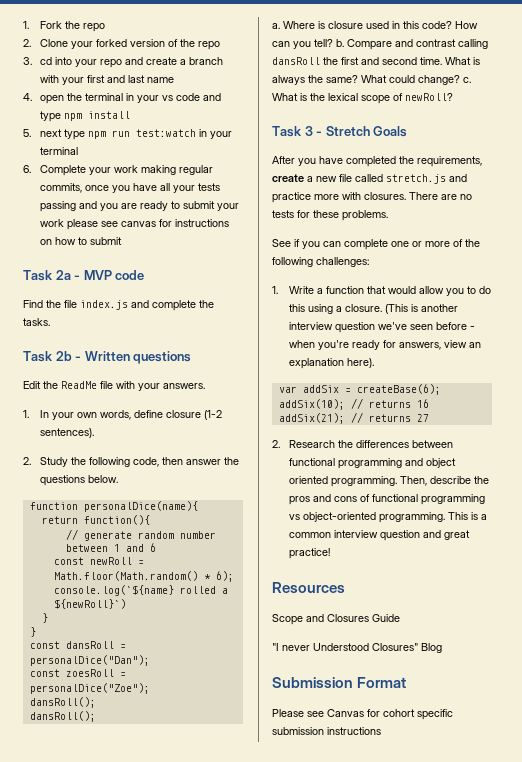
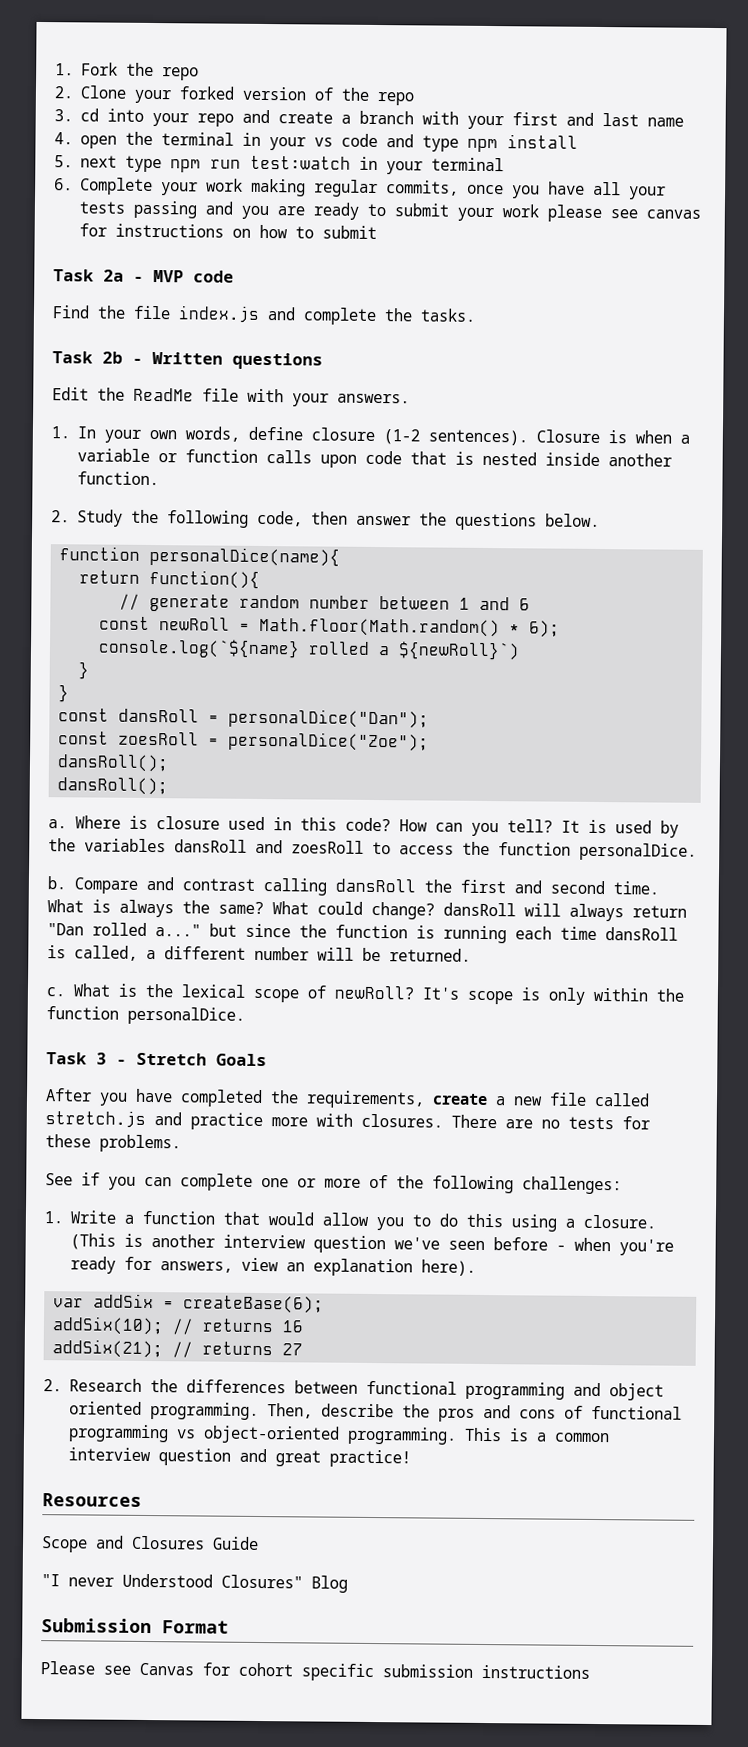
(95, 433) none -> [535,429,690,444] [76,448,672,468] [76,471,159,486] Closure is when a variable or function calls upon code that is nested inside another function.
(333, 43) none -> [561,819,679,838] [48,838,697,861] It is used by the variables dansRoll and zoesRoll to access the function personalDice. //
(460, 80) none -> [443,902,687,922] [47,922,678,944] [47,945,471,962] dansRoll will always return "Dan rolled a..." but since the function is running each time dansRoll is called, a different number will be returned. //
(453, 97) none -> [422,987,684,1005] [46,1006,245,1025] It's scope is only within the function personalDice.

